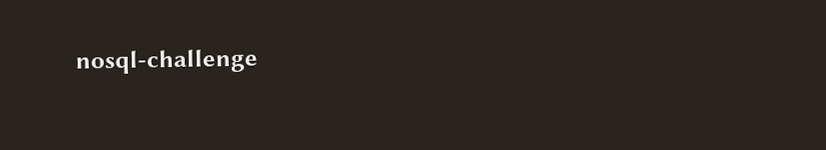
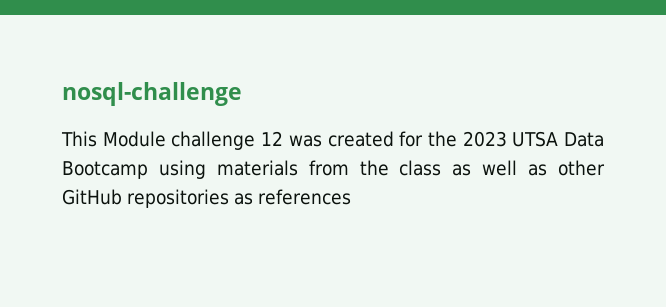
(258, 61) none -> [61,131,604,150] [62,160,606,179] [62,189,352,208] // This Module challenge 12 was created for the 2023 UTSA Data Bootcamp using materials from the class as well as other GitHub repositories as references

